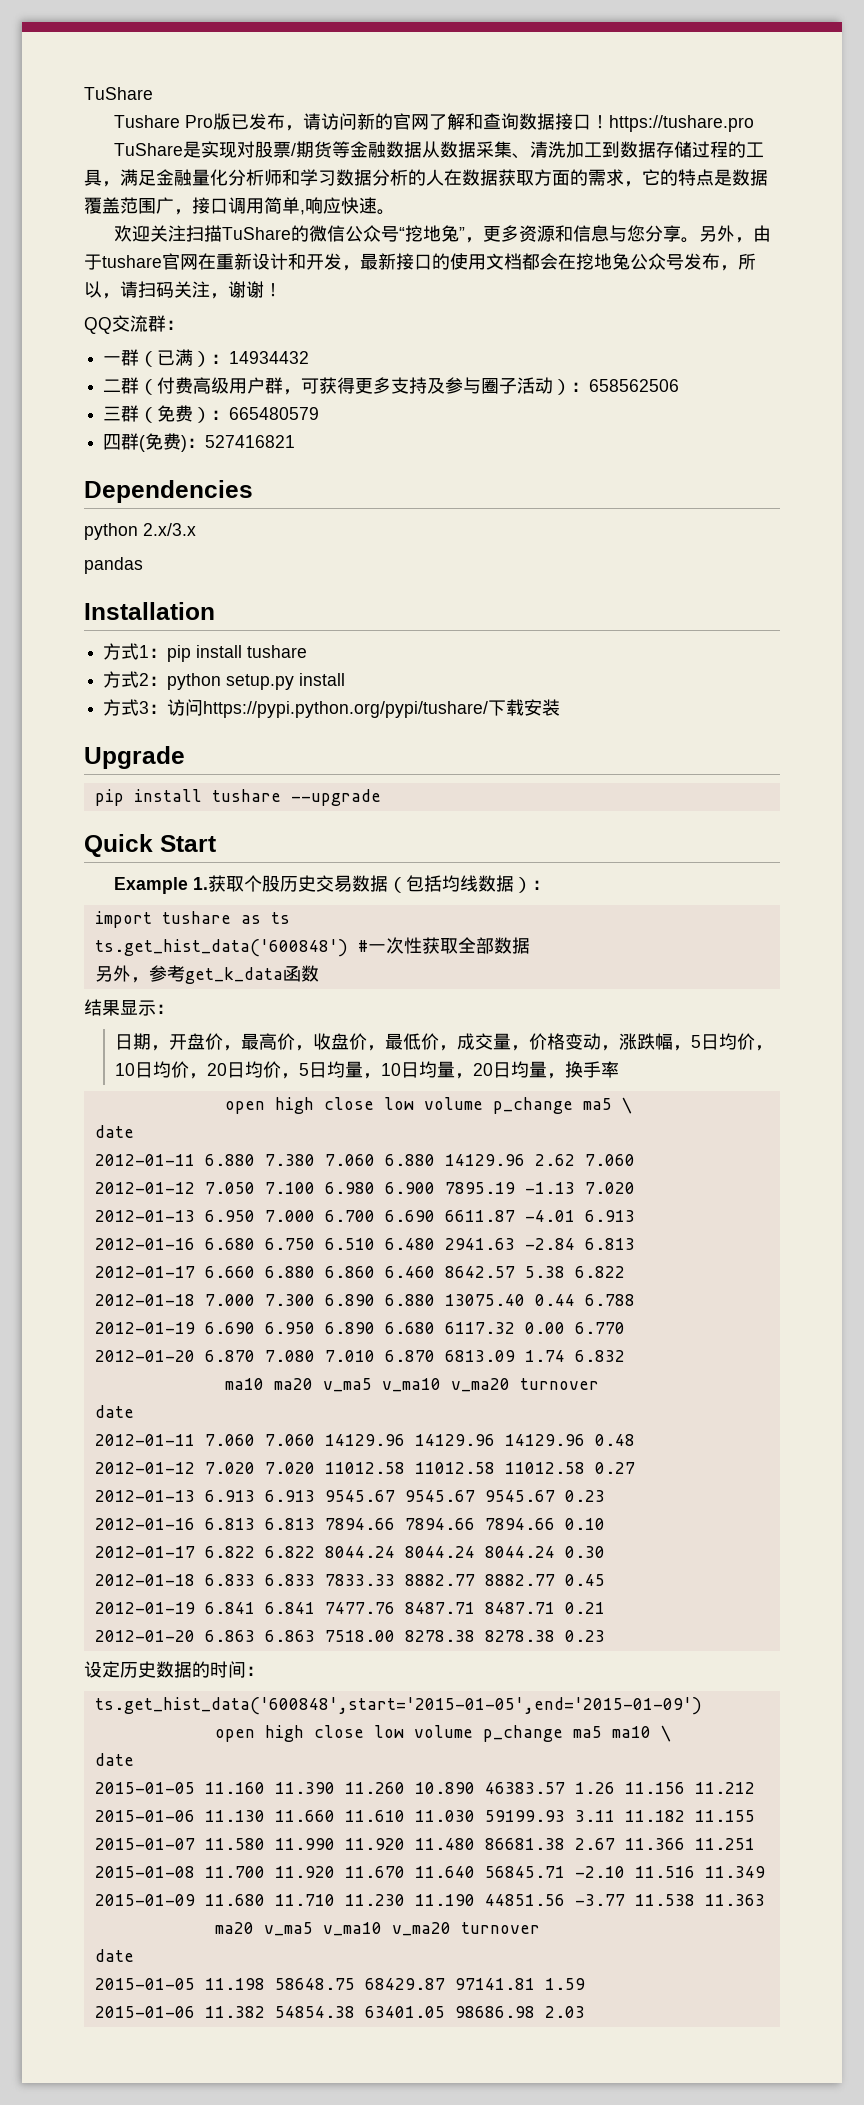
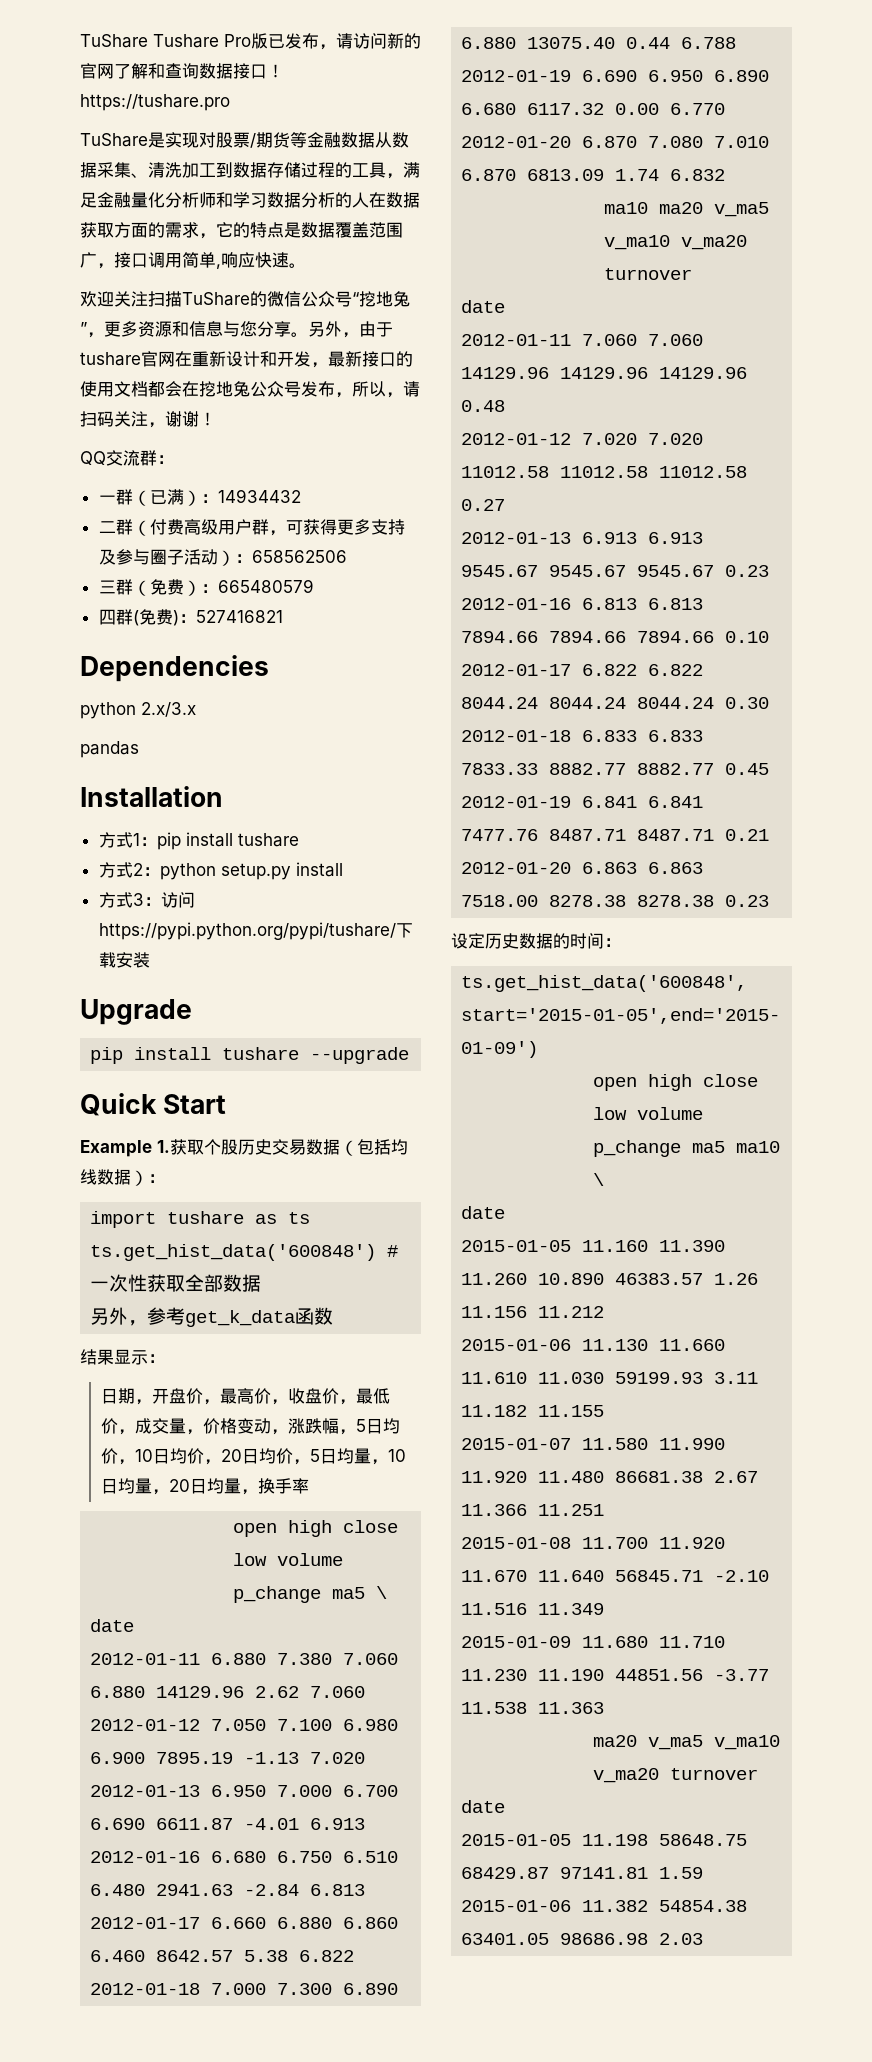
[84,87,153,100] TuShare // -> [80,34,148,48] TuShare

